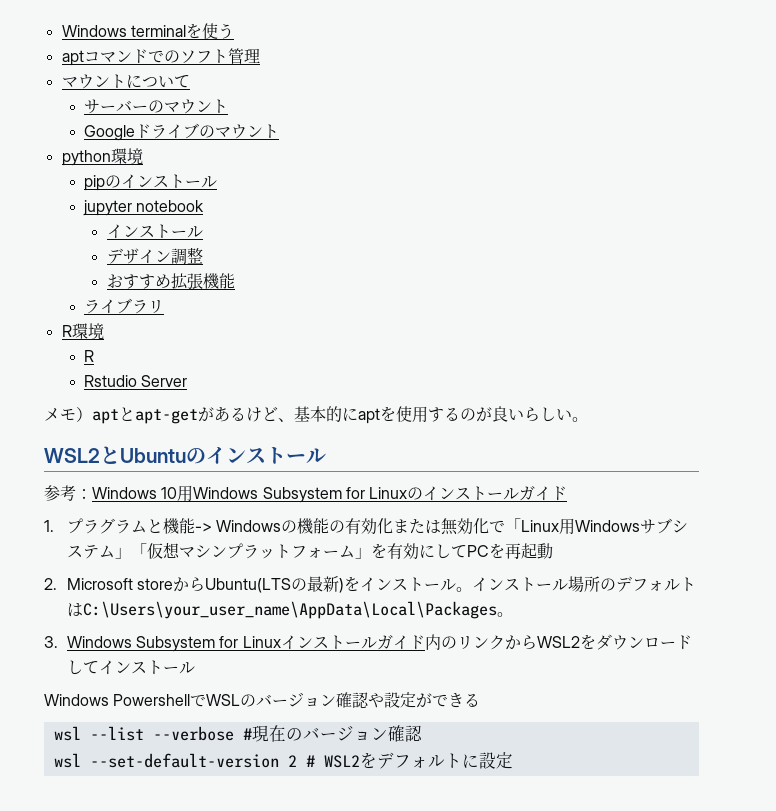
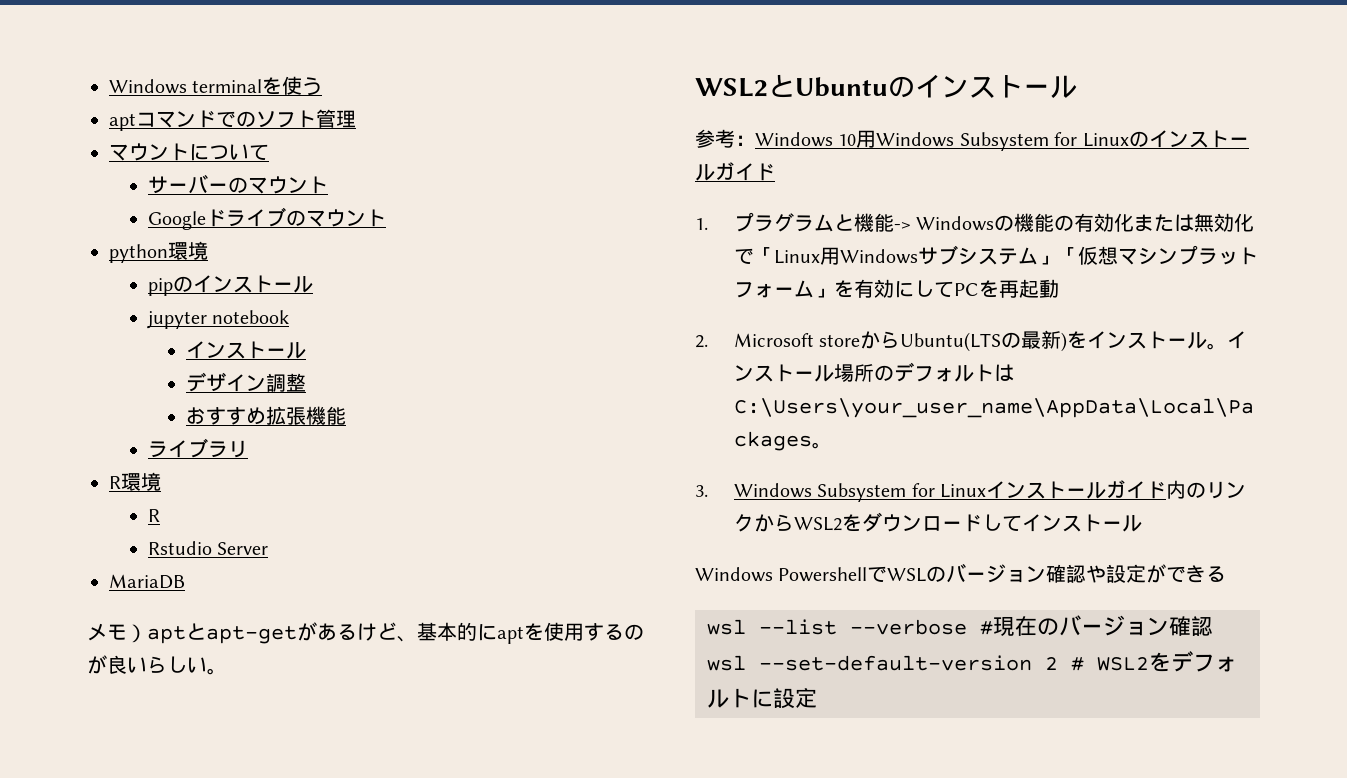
(188, 381) none -> [109,574,185,589] // MariaDB

